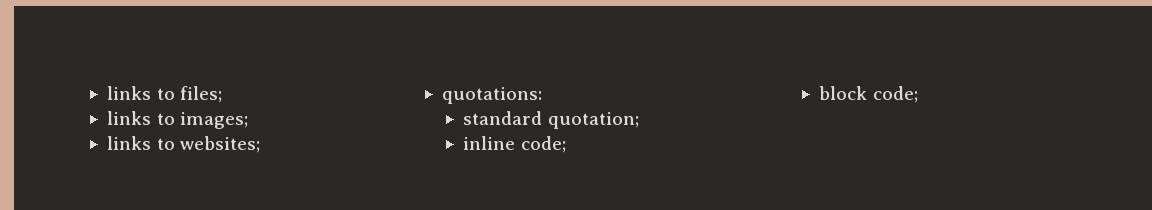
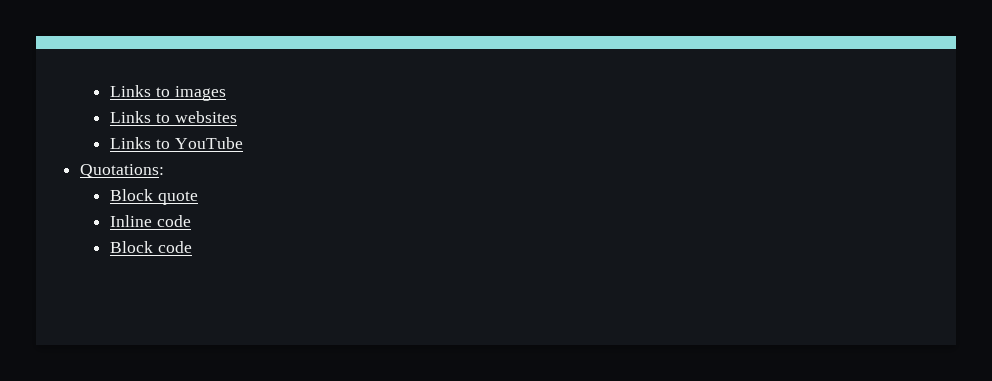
[107,86,222,103] [107,111,248,129] [107,136,260,153] [441,87,542,104] [463,111,639,129] [463,136,566,153] [819,86,918,103] links to files; // links to images; // links to websites; // quotations: // standard quotation; // inline code; // block code; -> [110,85,226,101] [110,111,237,123] [110,137,243,149] [80,164,165,178] [110,189,198,205] [110,215,191,227] [110,241,192,253] Links to images // Links to websites // Links to YouTube // Quotations: // Block quote // Inline code // Block code

